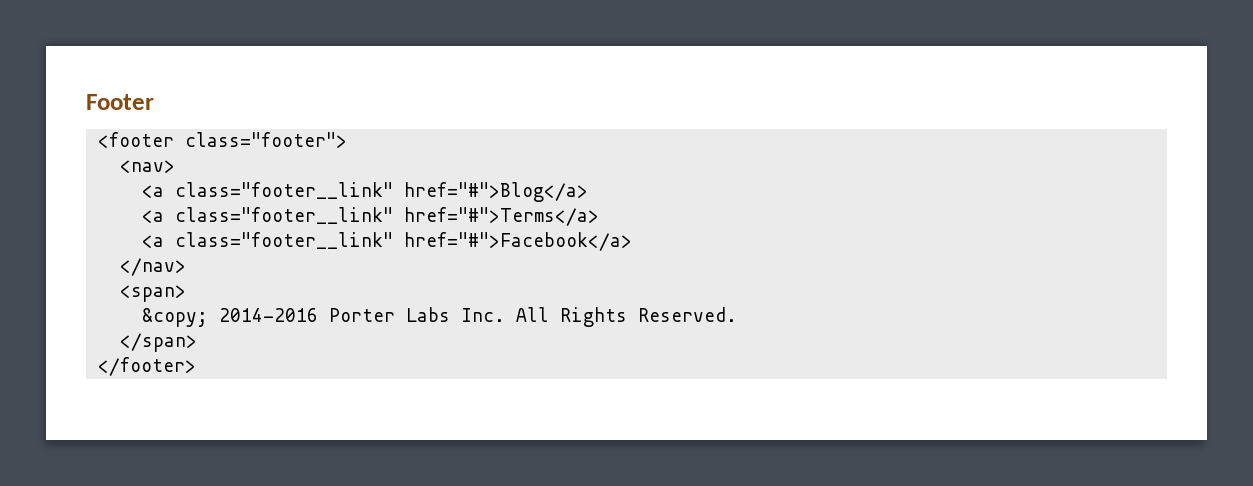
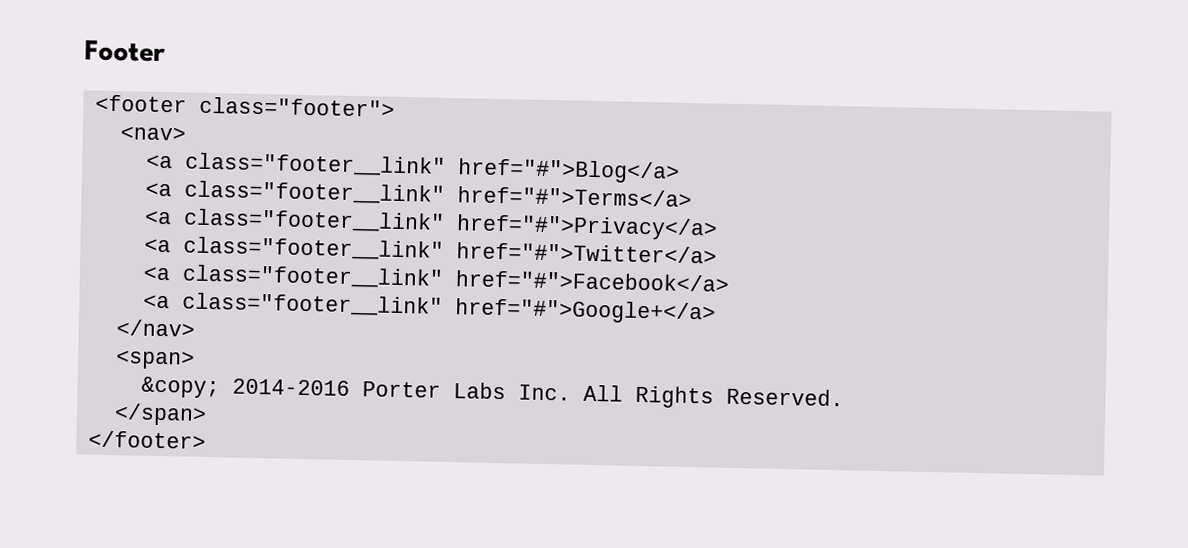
(599, 216) none -> [143,208,718,241] [143,236,717,264] // <a class="footer__link" href="#">Privacy</a> // <a class="footer__link" href="#">Twitter</a>
(632, 241) none -> [142,292,716,325] // <a class="footer__link" href="#">Google+</a>

